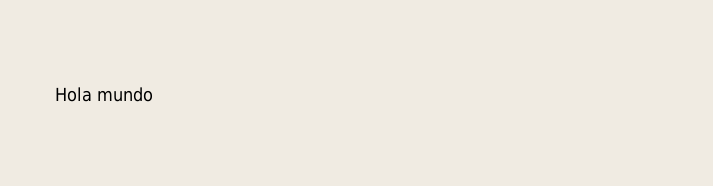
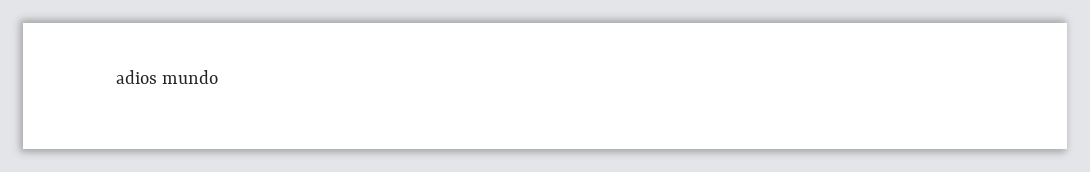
[55,87,92,102] Hola -> [116,70,157,84] adios

